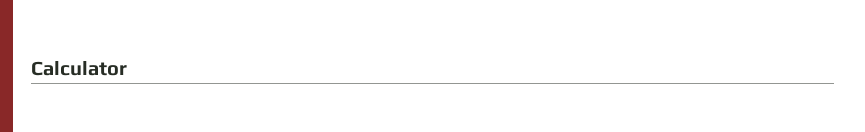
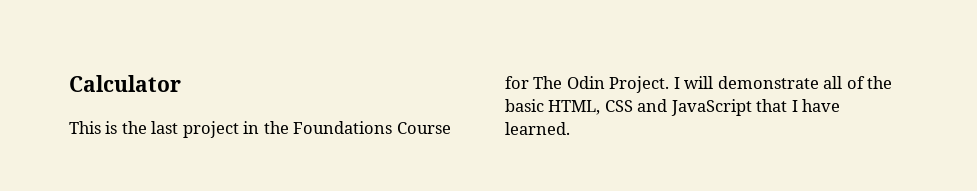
(127, 68) none -> [69,121,451,138] [505,76,893,93] [505,99,841,116] [505,122,570,135] // This is the last project in the Foundations Course for The Odin Project. I will demonstrate all of the basic HTML, CSS and JavaScript that I have learned.

